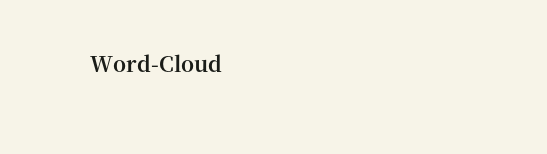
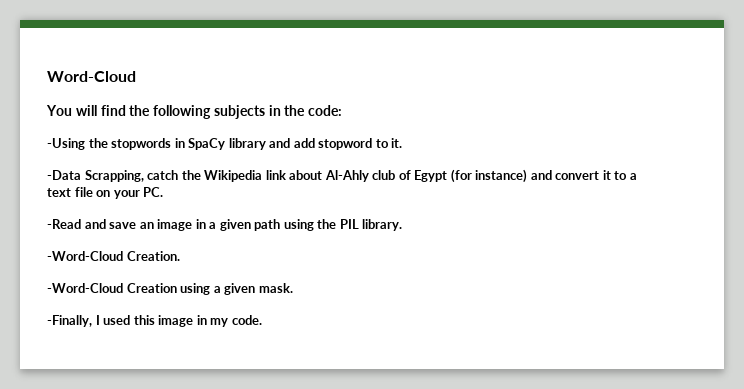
(222, 63) none -> [46,105,343,119] [47,138,403,150] [47,169,637,183] [47,187,164,199] [47,219,403,231] [47,251,180,261] [47,283,293,295] [47,315,262,327] // You will find the following subjects in the code: // -Using the stopwords in SpaCy library and add stopword to it. // -Data Scrapping, catch the Wikipedia link about Al-Ahly club of Egypt (for instance) and convert it to a text file on your PC. // -Read and save an image in a given path using the PIL library. // -Word-Cloud Creation. // -Word-Cloud Creation using a given mask. // -Finally, I used this image in my code.

